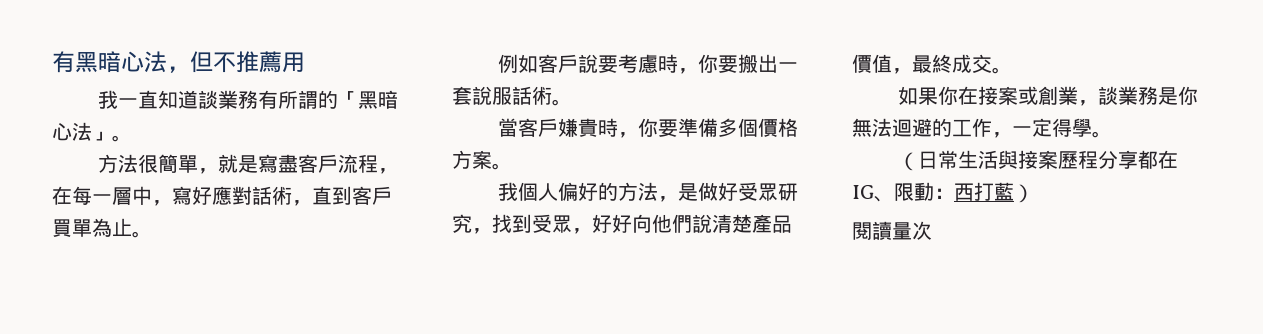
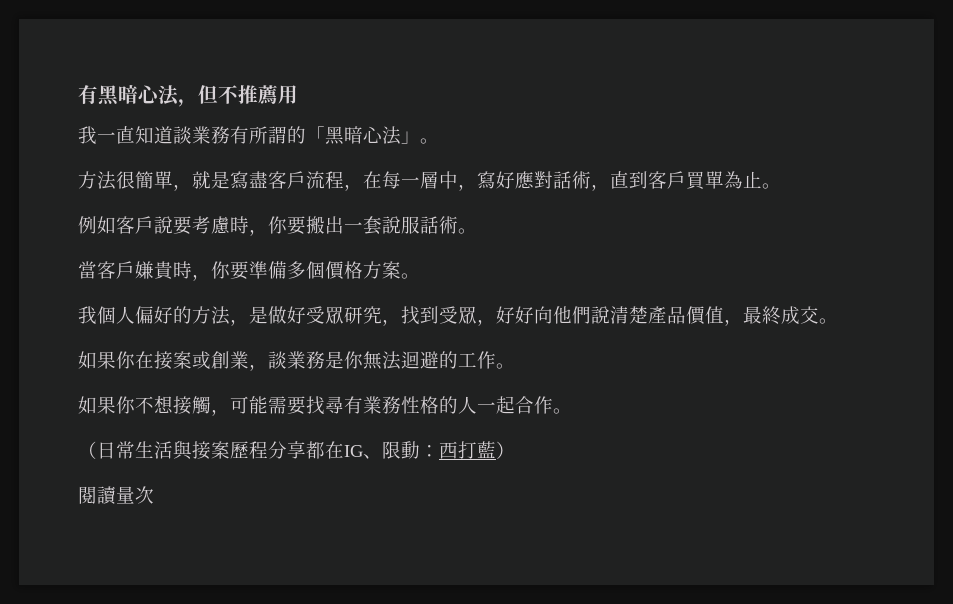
[992,118,1092,138] ，一定得學 -> [496,363,515,369] [78,395,553,416] 。 // 如果你不想接觸，可能需要找尋有業務性格的人一起合作

